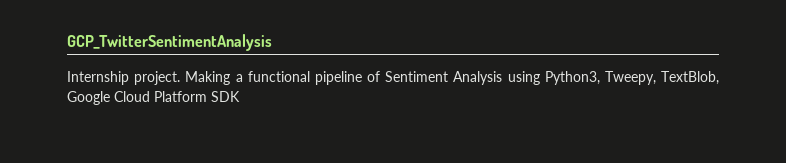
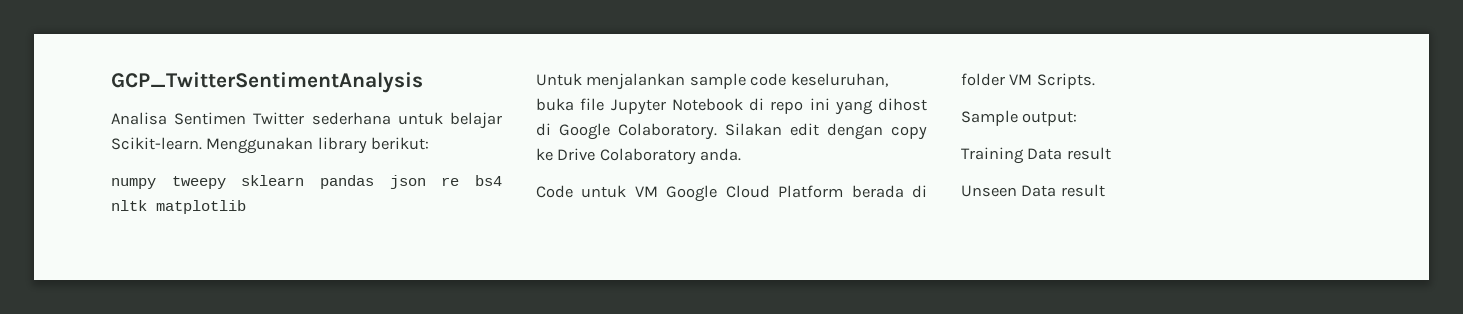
[67,71,719,85] [67,91,240,105] Internship project. Making a functional pipeline of Sentiment Analysis using Python3, Tweepy, TextBlob, Google Cloud Platform SDK -> [111,112,502,129] [111,137,430,154] [111,175,503,189] [111,200,246,214] [536,73,888,90] [536,98,927,115] [536,123,927,140] [536,148,742,165] [536,185,927,202] [961,73,1095,89] [961,110,1078,126] [961,147,1111,164] [961,184,1105,197] Analisa Sentimen Twitter sederhana untuk belajar Scikit-learn. Menggunakan library berikut: // numpy tweepy sklearn pandas json re bs4 nltk matplotlib // Untuk menjalankan sample code keseluruhan, buka file Jupyter Notebook di repo ini yang dihost di Google Colaboratory. Silakan edit dengan copy ke Drive Colaboratory anda. // Code untuk VM Google Cloud Platform berada di folder VM Scripts. // Sample output: // Training Data result // Unseen Data result

